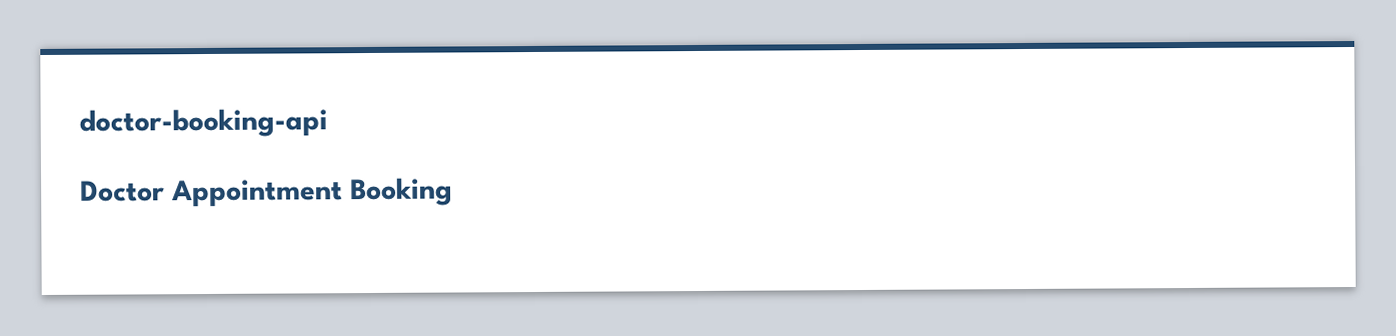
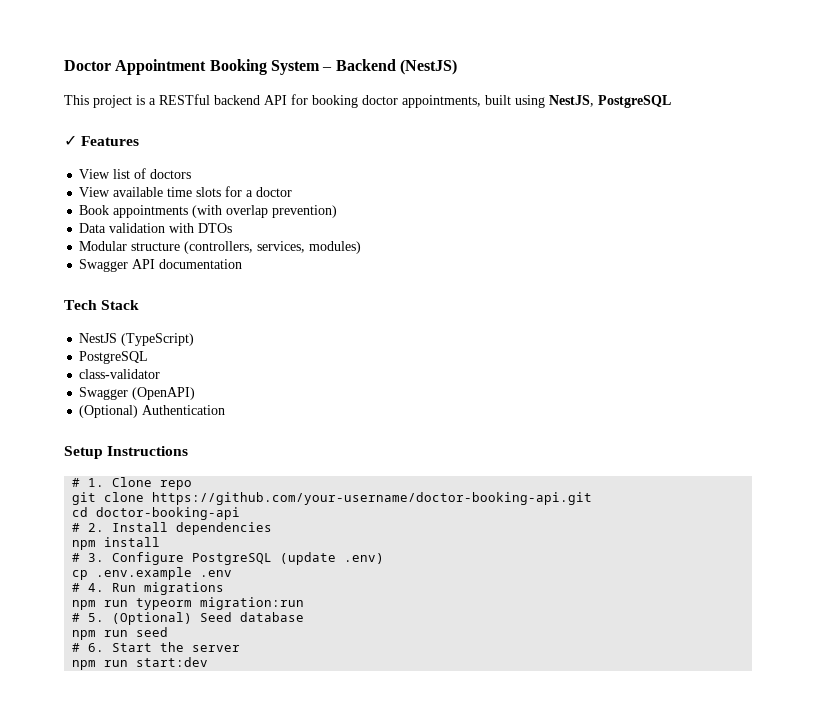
[79,108,328,138] doctor-booking-api // -> (64, 65) none
(453, 192) none -> [270,59,457,75] [64,94,671,108] [64,135,140,146] [79,168,192,179] [79,186,293,197] [79,205,338,218] [79,223,233,233] [79,241,362,254] [79,259,243,272] [64,300,140,310] [79,333,195,346] [79,351,149,364] [79,369,161,379] [79,387,196,400] [79,405,226,418] [64,446,189,459] [72,477,193,490] [72,492,593,505] [72,507,241,520] [72,522,273,535] [72,537,161,550] [72,552,385,565] [72,567,233,580] [72,582,225,595] [72,597,305,610] [72,612,305,625] [72,627,169,640] [72,642,241,652] [72,657,209,670] System – Backend (NestJS) // This project is a RESTful backend API for booking doctor appointments, built using NestJS, PostgreSQL // ✓ Features // View list of doctors // View available time slots for a doctor // Book appointments (with overlap prevention) // Data validation with DTOs // Modular structure (controllers, services, modules) // Swagger API documentation // Tech Stack // NestJS (TypeScript) // PostgreSQL // class-validator // Swagger (OpenAPI) // (Optional) Authentication // Setup Instructions // # 1. Clone repo // git clone https://github.com/your-username/doctor-booking-api.git // cd doctor-booking-api // # 2. Install dependencies // npm install // # 3. Configure PostgreSQL (update .env) // cp .env.example .env // # 4. Run migrations // npm run typeorm migration:run // # 5. (Optional) Seed database // npm run seed // # 6. Start the server // npm run start:dev

